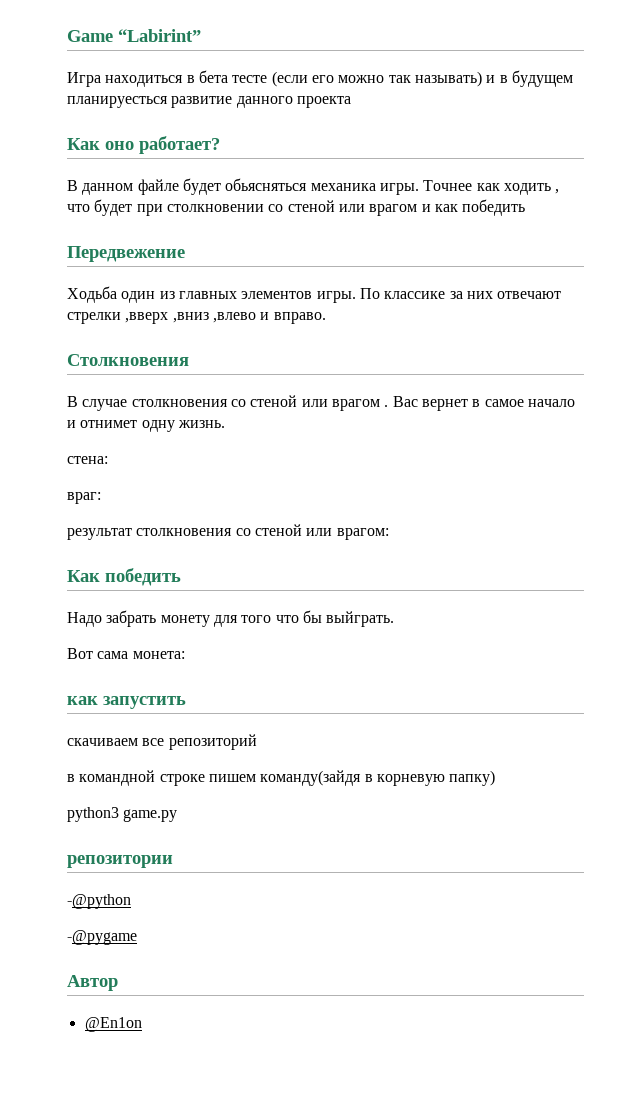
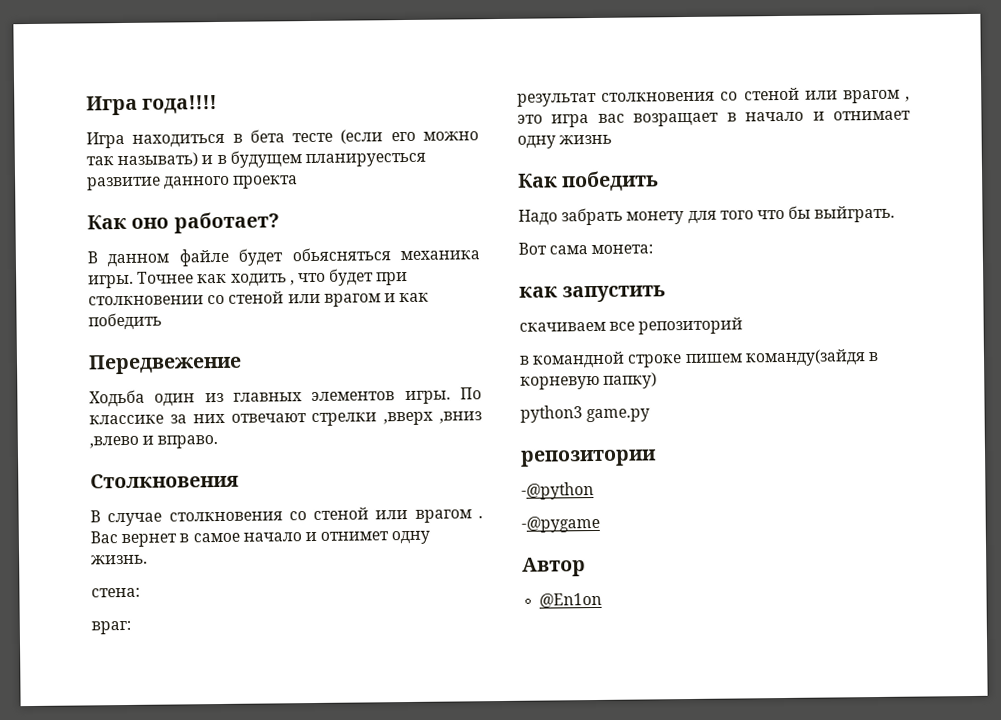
[67,29,201,42] Game “Labirint” -> [86,95,218,116] Игра года!!!!
[336,528,389,540] врагом: -> [842,89,910,104] [517,110,911,128] [517,134,613,149] врагом , это игра вас возращает в начало и отнимает одну жизнь

